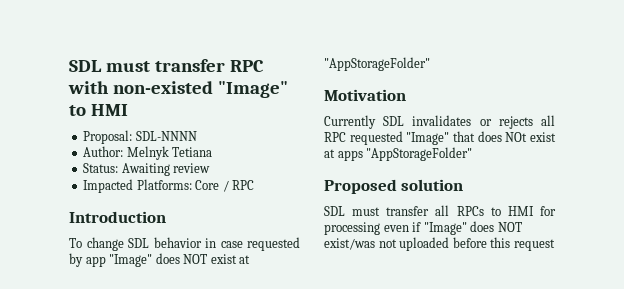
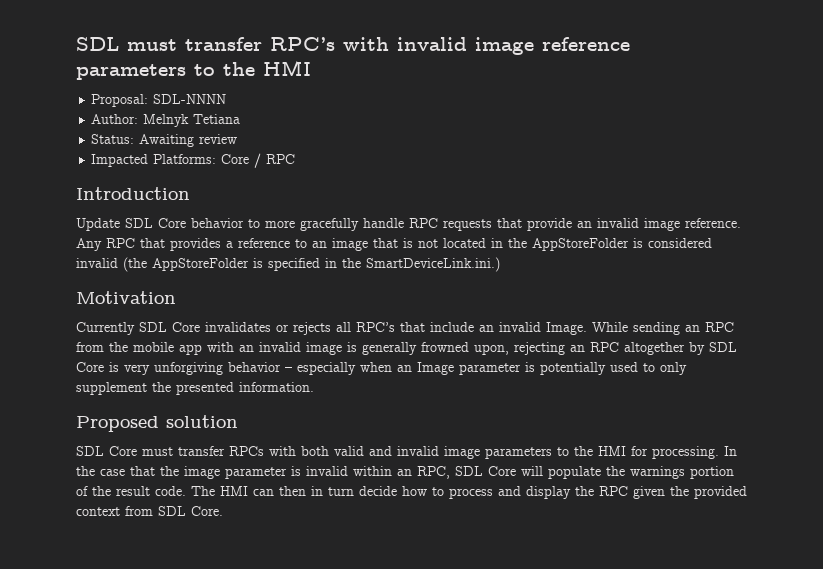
[69,59,264,72] [68,81,288,98] [69,105,86,116] SDL must transfer RPC with non-existed "Image" to -> [76,37,630,55] [76,62,255,80] SDL must transfer RPC’s with invalid image reference parameters to the
[69,237,300,251] [69,253,251,267] [324,57,430,71] To change SDL behavior in case requested by app "Image" does NOT exist at "AppStorageFolder" -> [76,218,741,231] [76,238,712,251] [76,257,500,272] Update SDL Core behavior to more gracefully handle RPC requests that provide an invalid image reference. Any RPC that provides a reference to an image that is not located in the AppStoreFolder is considered invalid (the AppStoreFolder is specified in the SmartDeviceLink.ini.)
(405, 121) none -> [172,322,200,332] Core
[324,131,556,145] [324,147,473,161] RPC requested "Image" that does NOt exist at apps "AppStorageFolder" -> [356,322,734,335] [76,342,737,355] [76,362,687,375] [76,382,314,395] RPC’s that include an invalid Image. While sending an RPC from the mobile app with an invalid image is generally frowned upon, rejecting an RPC altogether by SDL Core is very unforgiving behavior – especially when an Image parameter is potentially used to only supplement the presented information.
[352,205,556,216] [324,221,522,235] [324,237,555,251] must transfer all RPCs to HMI for processing even if "Image" does NOT exist/was not uploaded before this request -> [109,446,737,459] [76,466,734,479] [76,486,747,499] [76,506,223,516] Core must transfer RPCs with both valid and invalid image parameters to the HMI for processing. In the case that the image parameter is invalid within an RPC, SDL Core will populate the warnings portion of the result code. The HMI can then in turn decide how to process and display the RPC given the provided context from SDL Core.

